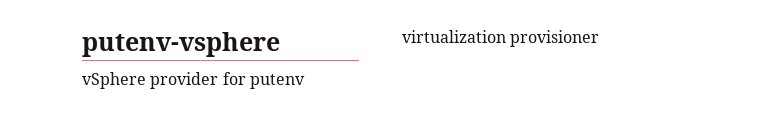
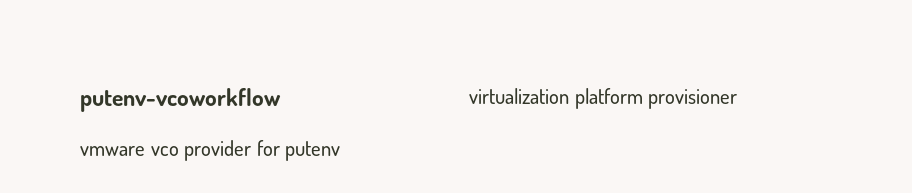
[82,32,280,57] [82,72,146,89] putenv-vsphere // vSphere -> [80,88,281,112] [80,146,179,156] putenv-vcoworkflow // vmware vco
(506, 36) none -> [574,88,643,109] platform

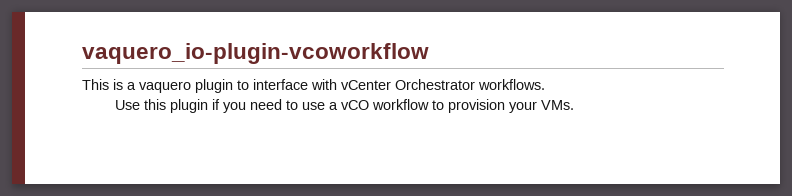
[80,88,281,112] [80,140,341,161] [469,88,738,109] putenv-vcoworkflow // vmware vco provider for putenv virtualization platform provisioner -> [82,43,429,64] [82,79,545,93] [114,99,574,113] vaquero_io-plugin-vcoworkflow // This is a vaquero plugin to interface with vCenter Orchestrator workflows. // Use this plugin if you need to use a vCO workflow to provision your VMs.

